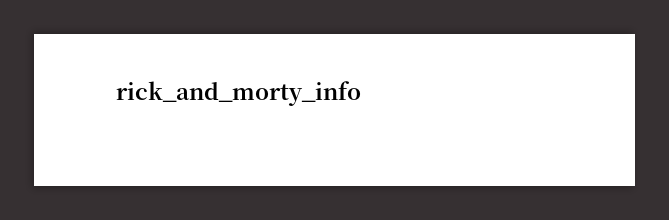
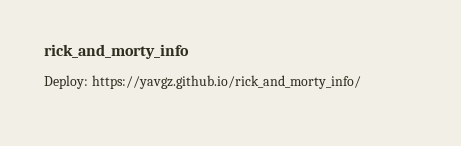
(361, 93) none -> [44,75,361,89] // Deploy: https://yavgz.github.io/rick_and_morty_info/

